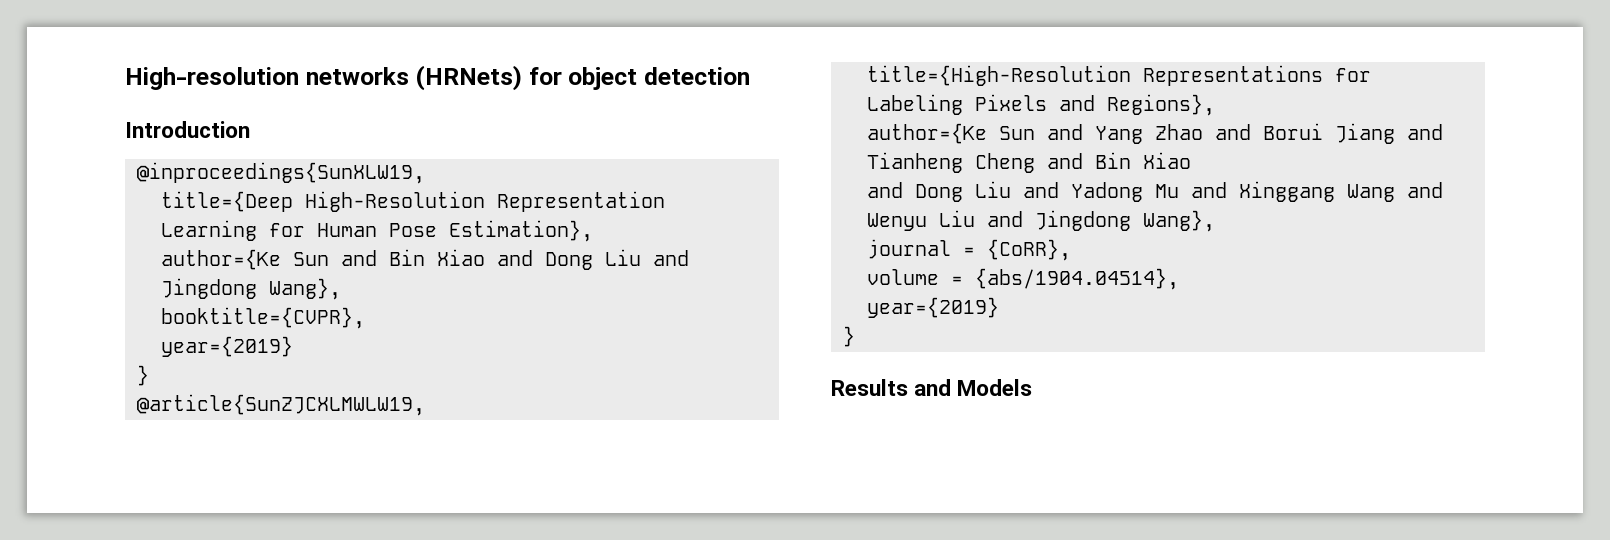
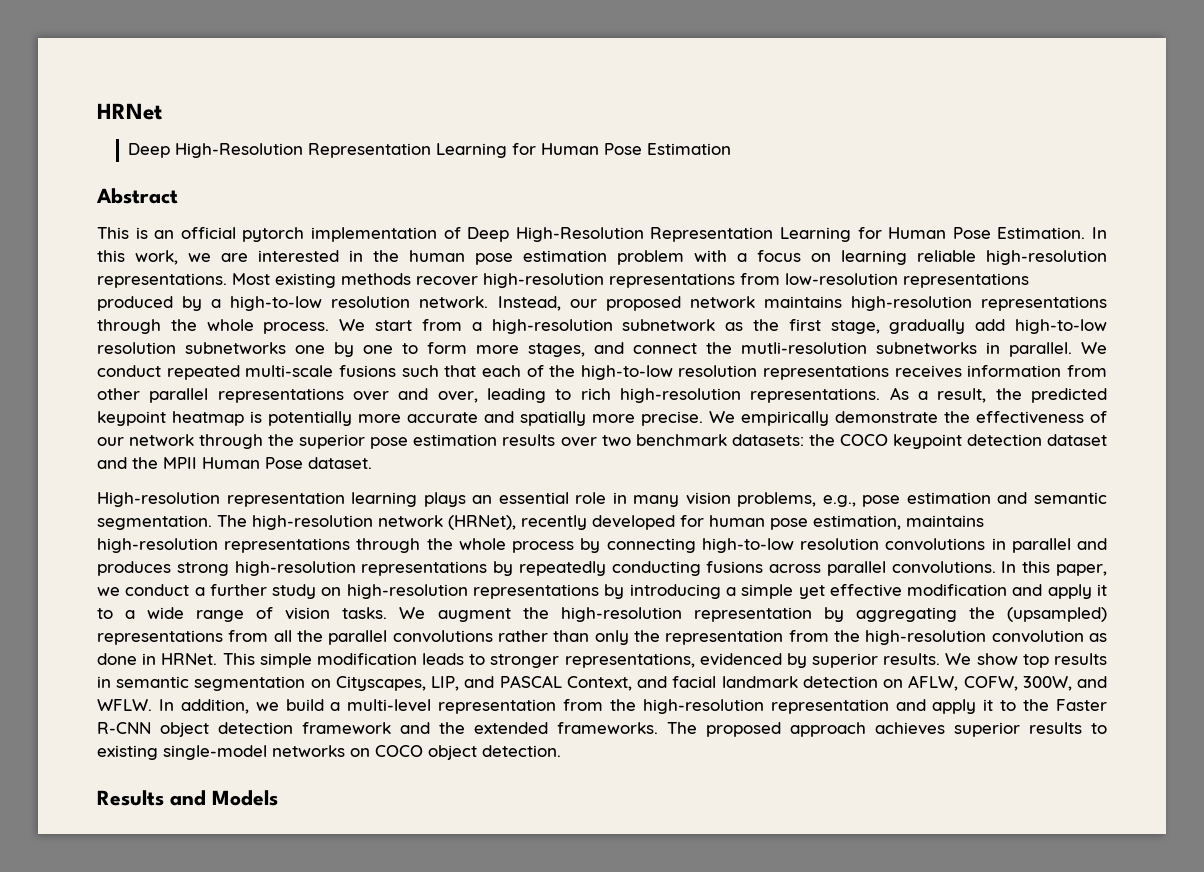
[125,65,751,91] [125,121,250,138] [136,162,425,184] [160,191,665,212] [160,220,593,242] [160,249,689,270] [160,278,341,300] [160,307,365,329] [160,336,293,357] [136,365,149,386] [136,394,425,416] [866,65,1371,86] [866,94,1215,116] [866,123,1443,144] [866,152,1191,173] [866,181,1443,202] [866,210,1215,232] [866,239,1071,261] [866,268,1179,290] [866,297,999,318] [842,326,855,347] High-resolution networks (HRNets) for object detection // Introduction // @inproceedings{SunXLW19, // title={Deep High-Resolution Representation Learning for Human Pose Estimation}, // author={Ke Sun and Bin Xiao and Dong Liu and Jingdong Wang}, // booktitle={CVPR}, // year={2019} // } // @article{SunZJCXLMWLW19, // title={High-Resolution Representations for Labeling Pixels and Regions}, // author={Ke Sun and Yang Zhao and Borui Jiang and Tianheng Cheng and Bin Xiao // and Dong Liu and Yadong Mu and Xinggang Wang and Wenyu Liu and Jingdong Wang}, // journal = {CoRR}, // volume = {abs/1904.04514}, // year={2019} // } -> [97,103,162,120] [128,143,732,158] [96,188,178,204] [97,227,1108,242] [97,250,1107,265] [97,273,1029,288] [97,296,1107,311] [97,319,1107,334] [97,342,1107,357] [97,365,1107,380] [97,387,1107,403] [97,411,1107,426] [97,434,1107,449] [97,457,372,469] [97,492,1107,507] [97,515,984,530] [97,538,1108,553] [97,561,1107,576] [97,584,1107,599] [97,607,1108,622] [97,630,1108,645] [97,653,1107,668] [97,675,1108,691] [97,699,1107,714] [97,722,1107,737] [97,745,561,760] HRNet // Deep High-Resolution Representation Learning for Human Pose Estimation // Abstract // This is an official pytorch implementation of Deep High-Resolution Representation Learning for Human Pose Estimation. In this work, we are interested in the human pose estimation problem with a focus on learning reliable high-resolution representations. Most existing methods recover high-resolution representations from low-resolution representations produced by a high-to-low resolution network. Instead, our proposed network maintains high-resolution representations through the whole process. We start from a high-resolution subnetwork as the first stage, gradually add high-to-low resolution subnetworks one by one to form more stages, and connect the mutli-resolution subnetworks in parallel. We conduct repeated multi-scale fusions such that each of the high-to-low resolution representations receives information from other parallel representations over and over, leading to rich high-resolution representations. As a result, the predicted keypoint heatmap is potentially more accurate and spatially more precise. We empirically demonstrate the effectiveness of our network through the superior pose estimation results over two benchmark datasets: the COCO keypoint detection dataset and the MPII Human Pose dataset. // High-resolution representation learning plays an essential role in many vision problems, e.g., pose estimation and semantic segmentation. The high-resolution network (HRNet), recently developed for human pose estimation, maintains high-resolution representations through the whole process by connecting high-to-low resolution convolutions in parallel and produces strong high-resolution representations by repeatedly conducting fusions across parallel convolutions. In this paper, we conduct a further study on high-resolution representations by introducing a simple yet effective modification and apply it to a wide range of vision tasks. We augment the high-resolution representation by aggregating the (upsampled) representations from all the parallel convolutions rather than only the representation from the high-resolution convolution as done in HRNet. This simple modification leads to stronger representations, evidenced by superior results. We show top results in semantic segmentation on Cityscapes, LIP, and PASCAL Context, and facial landmark detection on AFLW, COFW, 300W, and WFLW. In addition, we build a multi-level representation from the high-resolution representation and apply it to the Faster R-CNN object detection framework and the extended frameworks. The proposed approach achieves superior results to existing single-model networks on COCO object detection.

